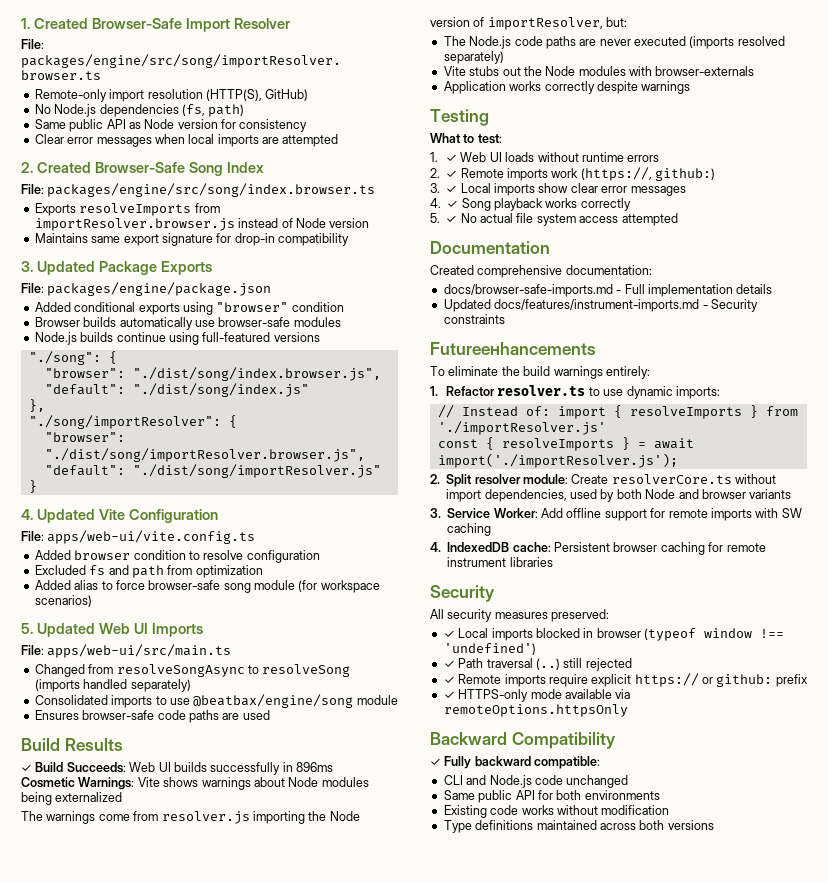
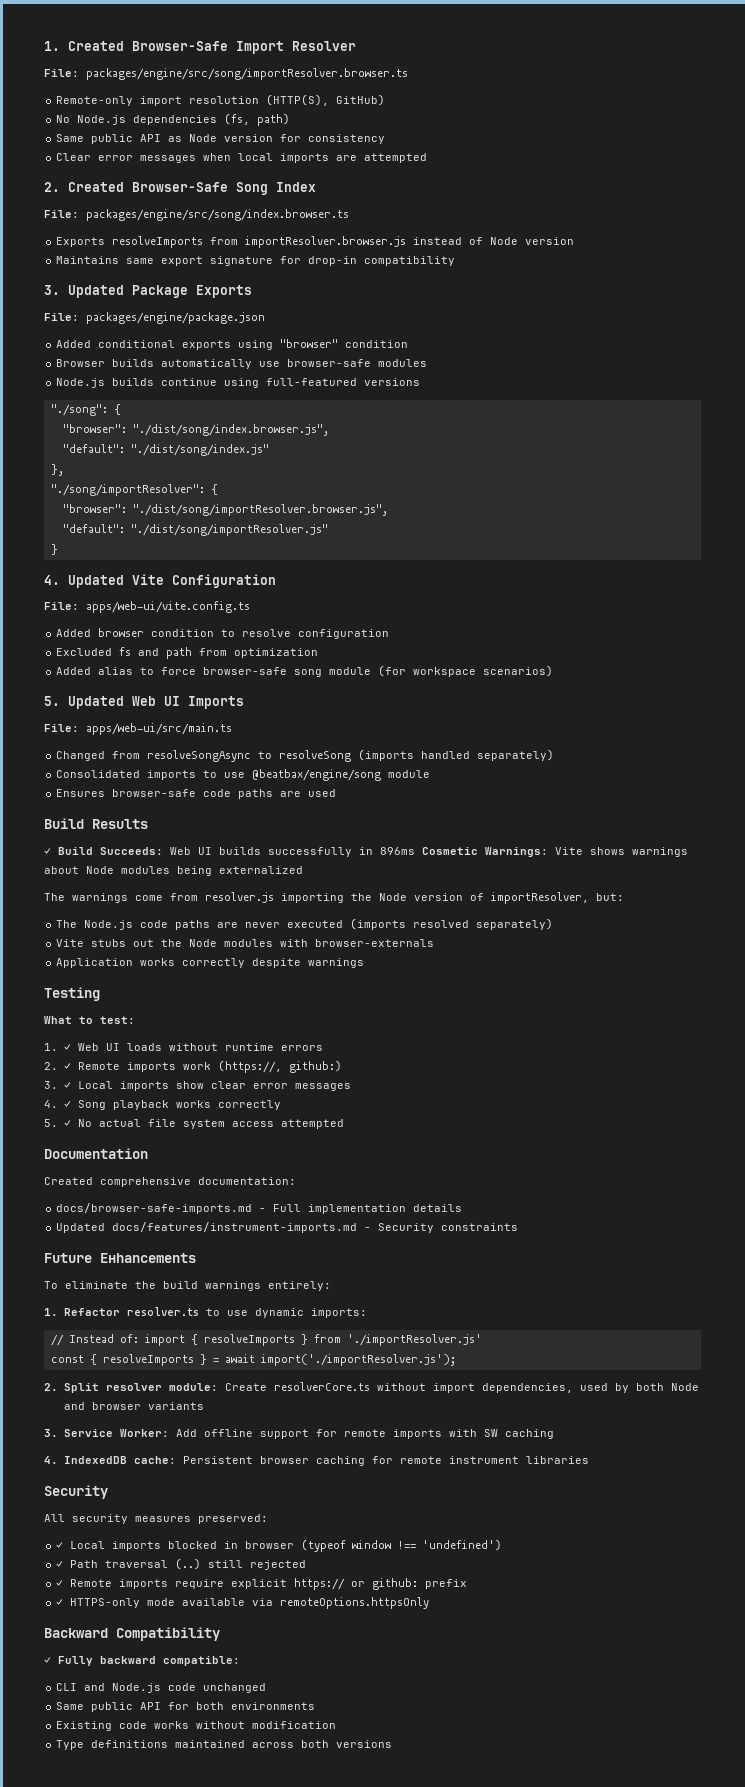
(333, 767) // -> (415, 851) none
[430,342,596,355] Futureенhancements -> [44,1253,196,1263] Future Eнhancements

